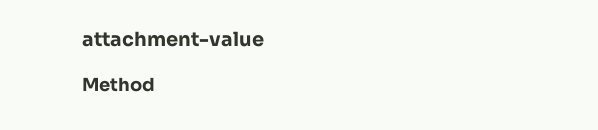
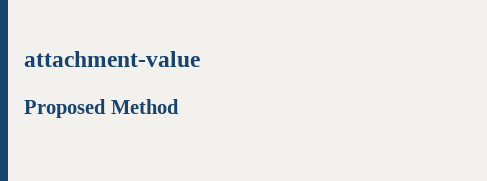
(264, 39) none -> [24,99,106,118] Proposed

